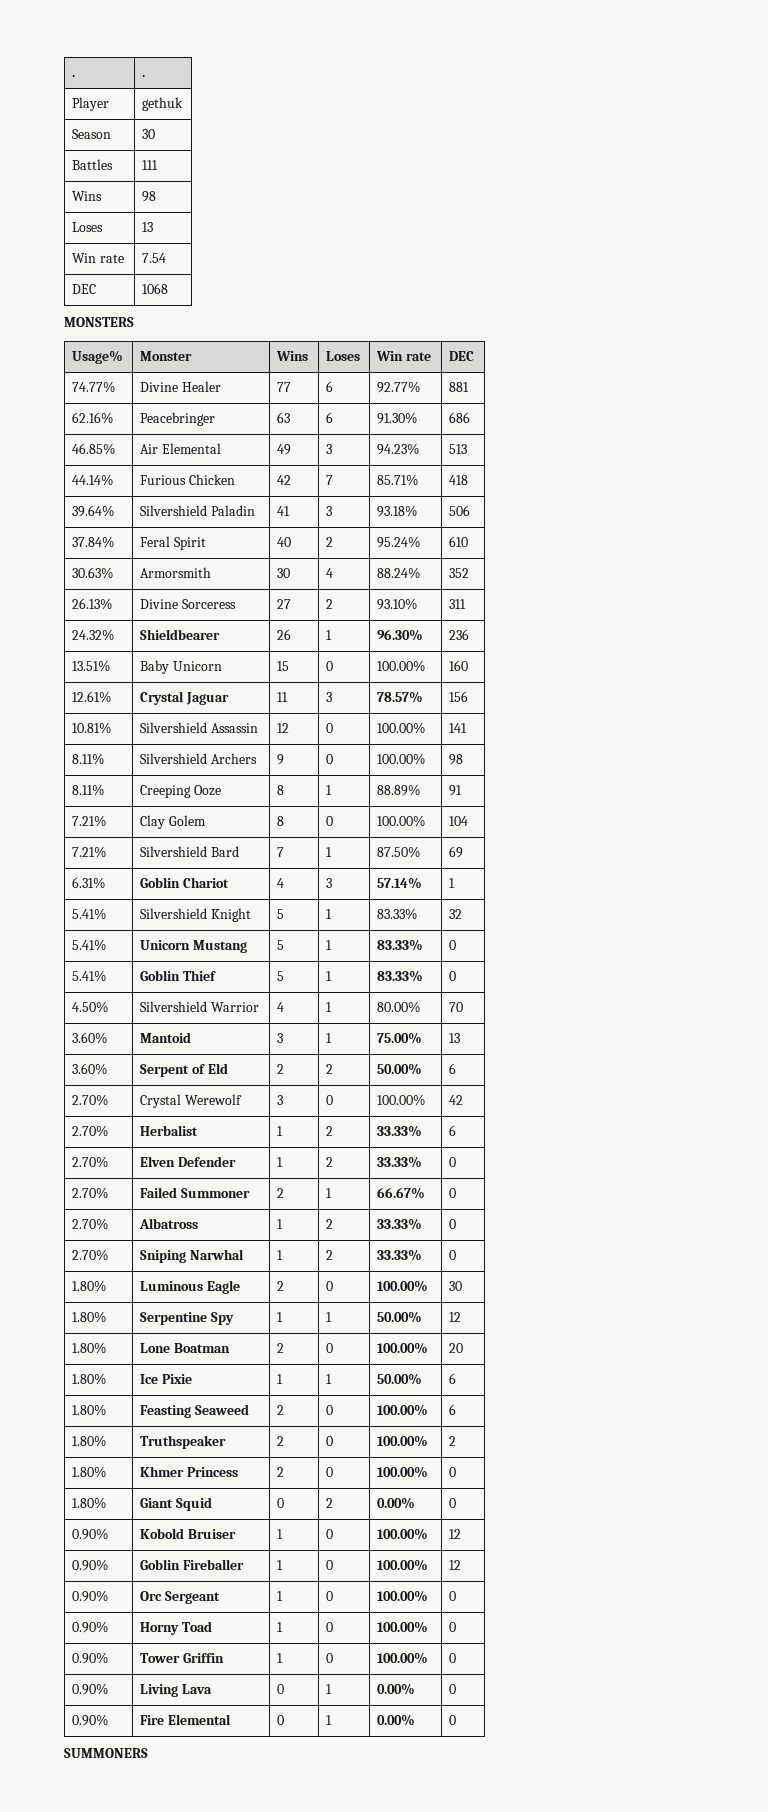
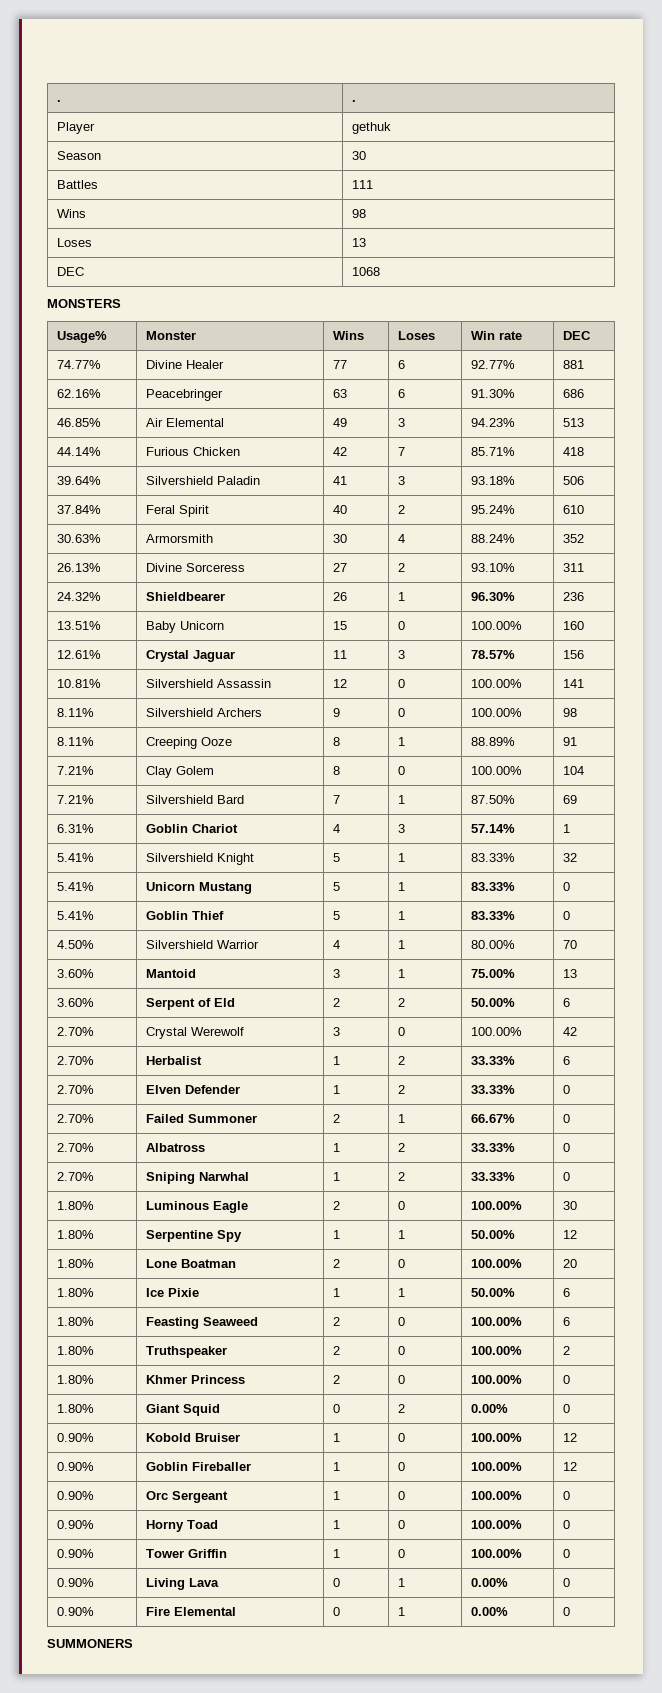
[72,253,124,263] [142,253,167,263] // Win rate | 7.54 -> (366, 242) none

